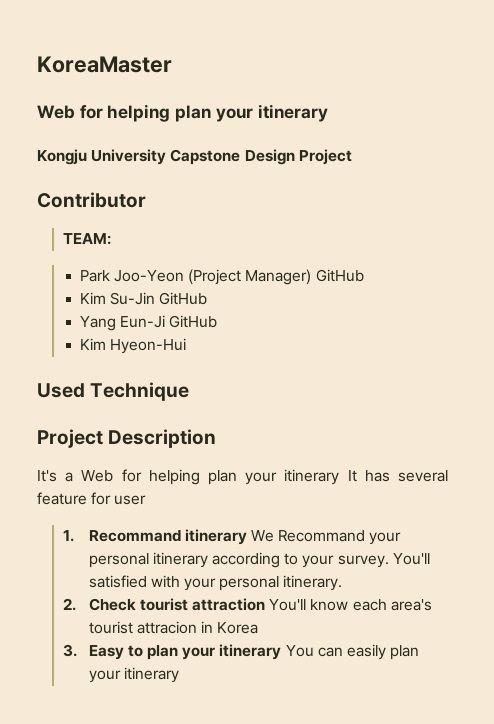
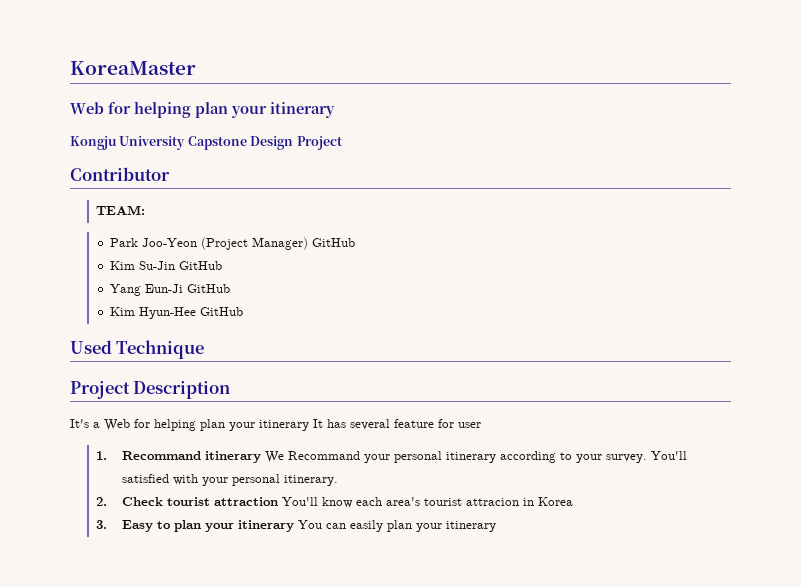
[110,338,187,354] Hyeon-Hui -> [139,307,244,319] Hyun-Hee GitHub

